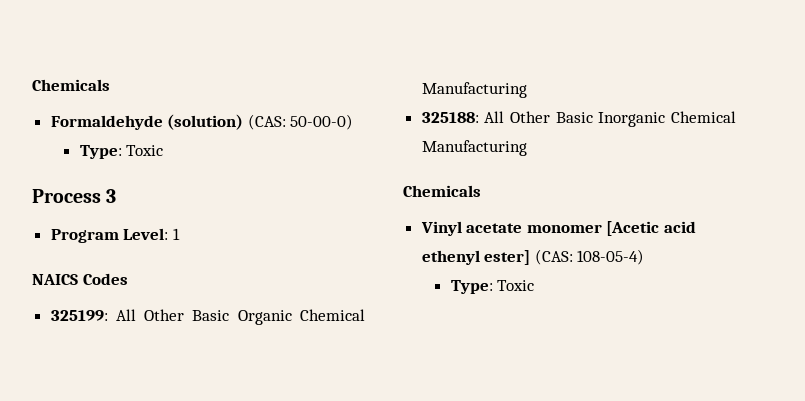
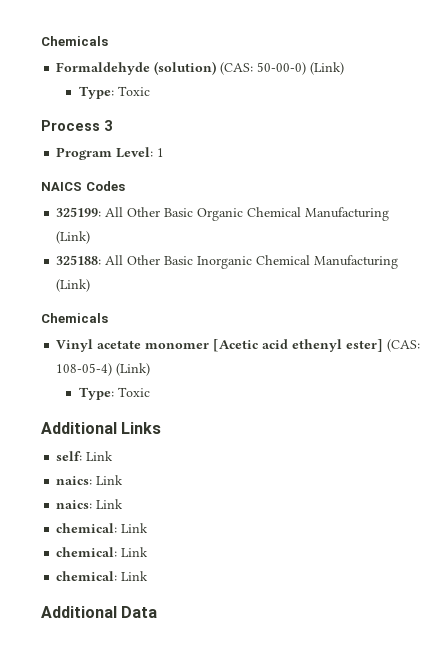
(354, 122) none -> [310,62,345,75] (Link)
(527, 90) none -> [56,231,91,244] (Link)
(527, 148) none -> [56,279,91,292] (Link)
[450,280,535,294] // Type: Toxic -> [116,363,151,376] [78,387,150,400] [41,422,162,434] [56,451,114,461] [56,475,124,485] [56,499,124,509] [56,523,149,533] [56,547,149,557] [56,571,149,581] [41,606,158,618] (Link) // Type: Toxic // Additional Links // self: Link // naics: Link // naics: Link // chemical: Link // chemical: Link // chemical: Link // Additional Data

